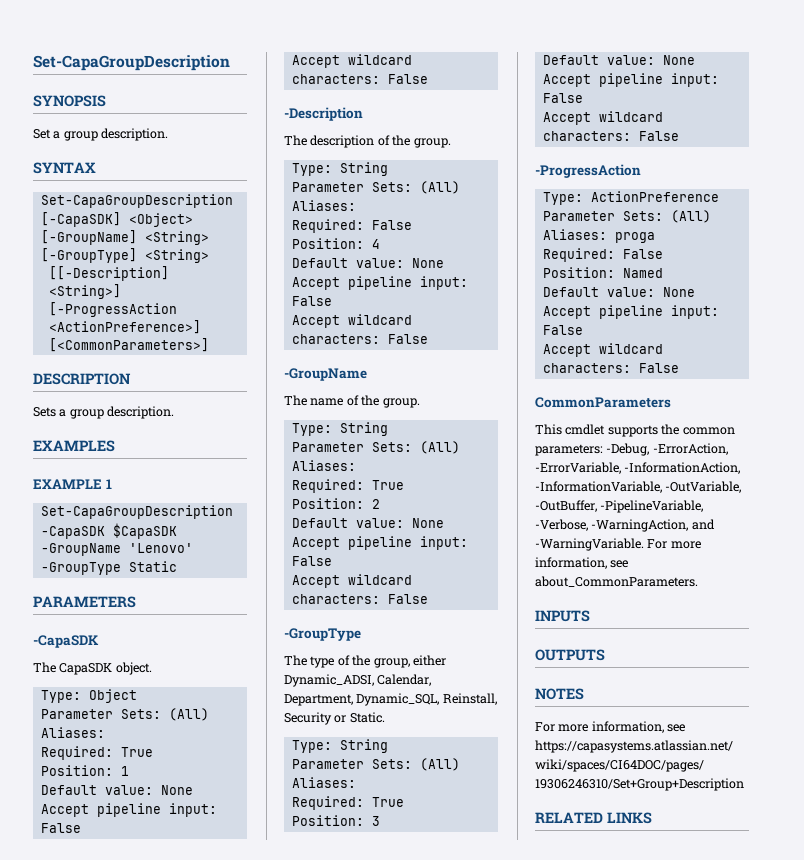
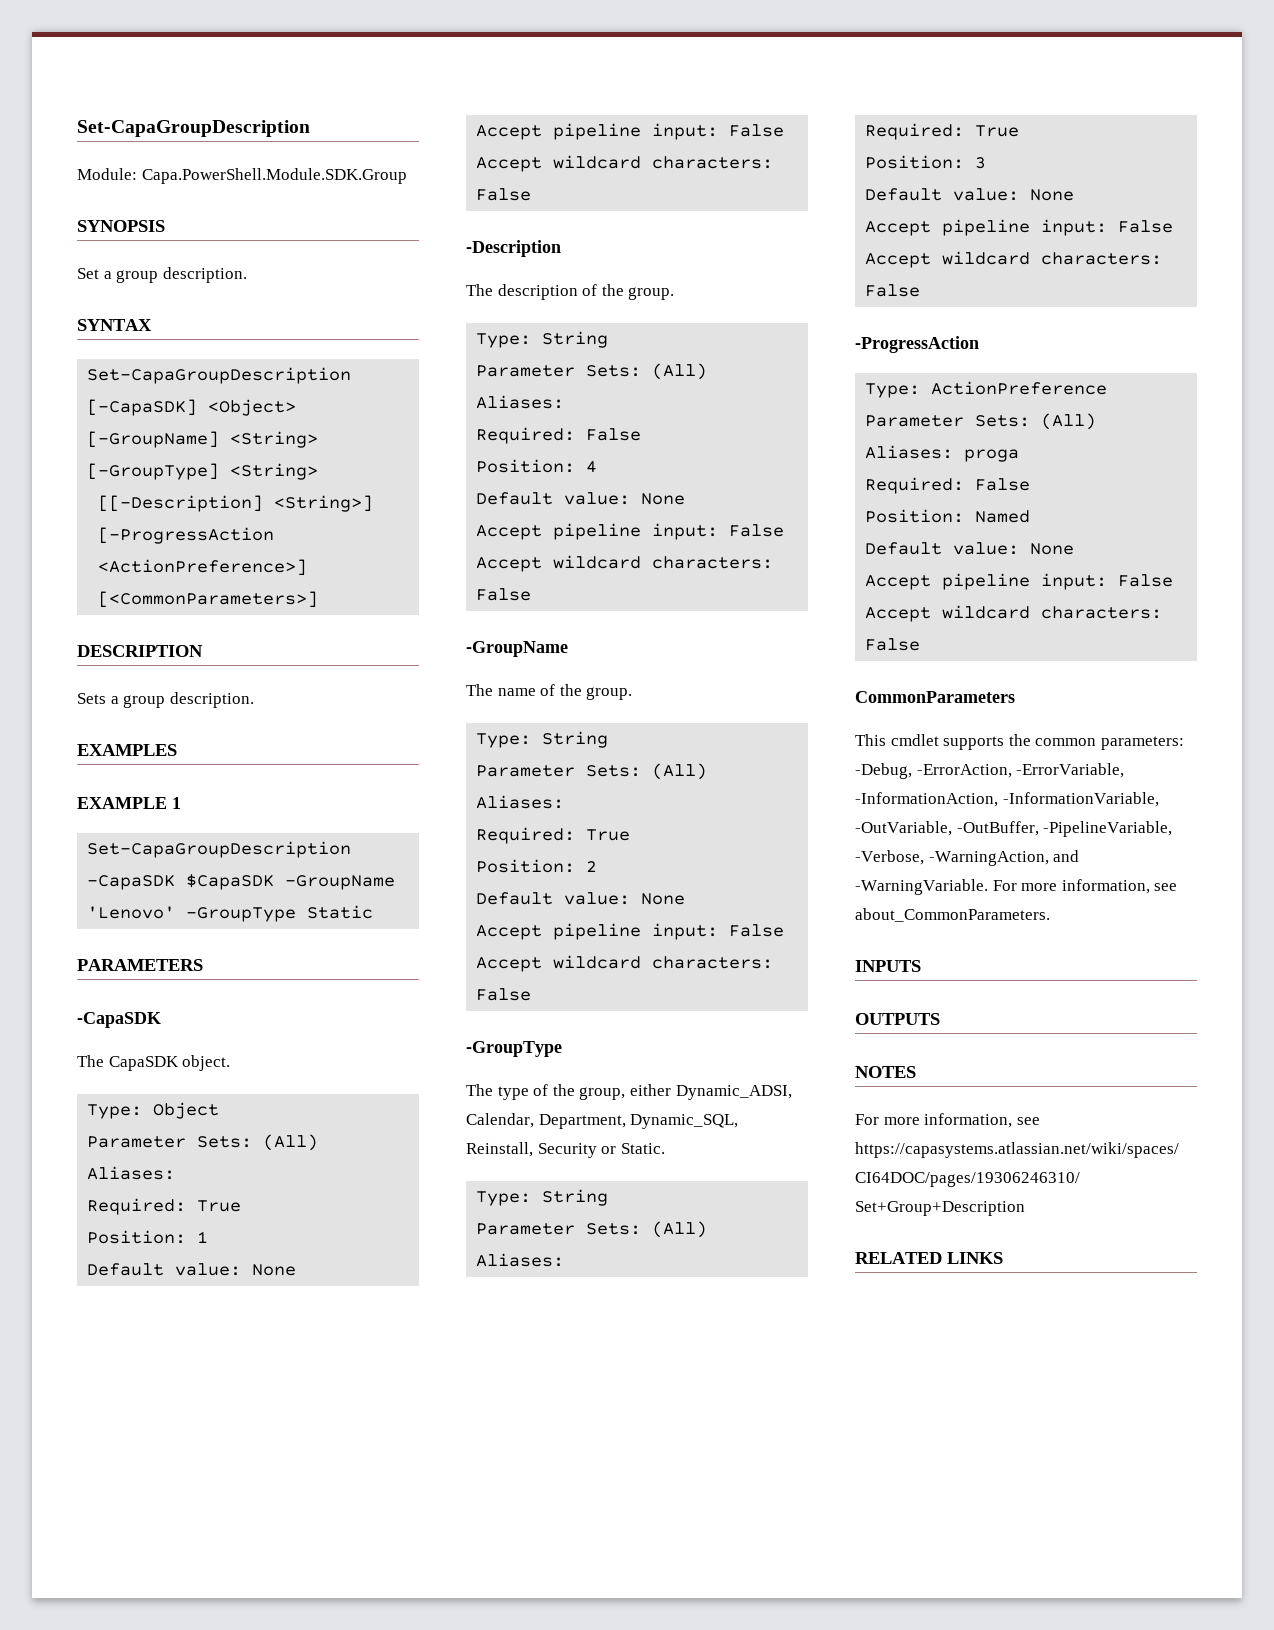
[33,55,230,71] Set-CapaGroupDescription -> [77,120,310,137] [77,168,407,184] Set-CapaGroupDescription // Module: Capa.PowerShell.Module.SDK.Group

